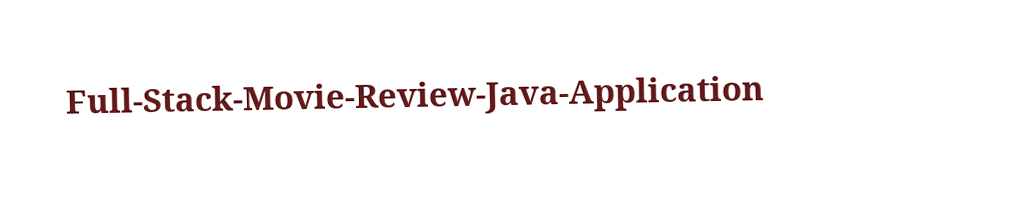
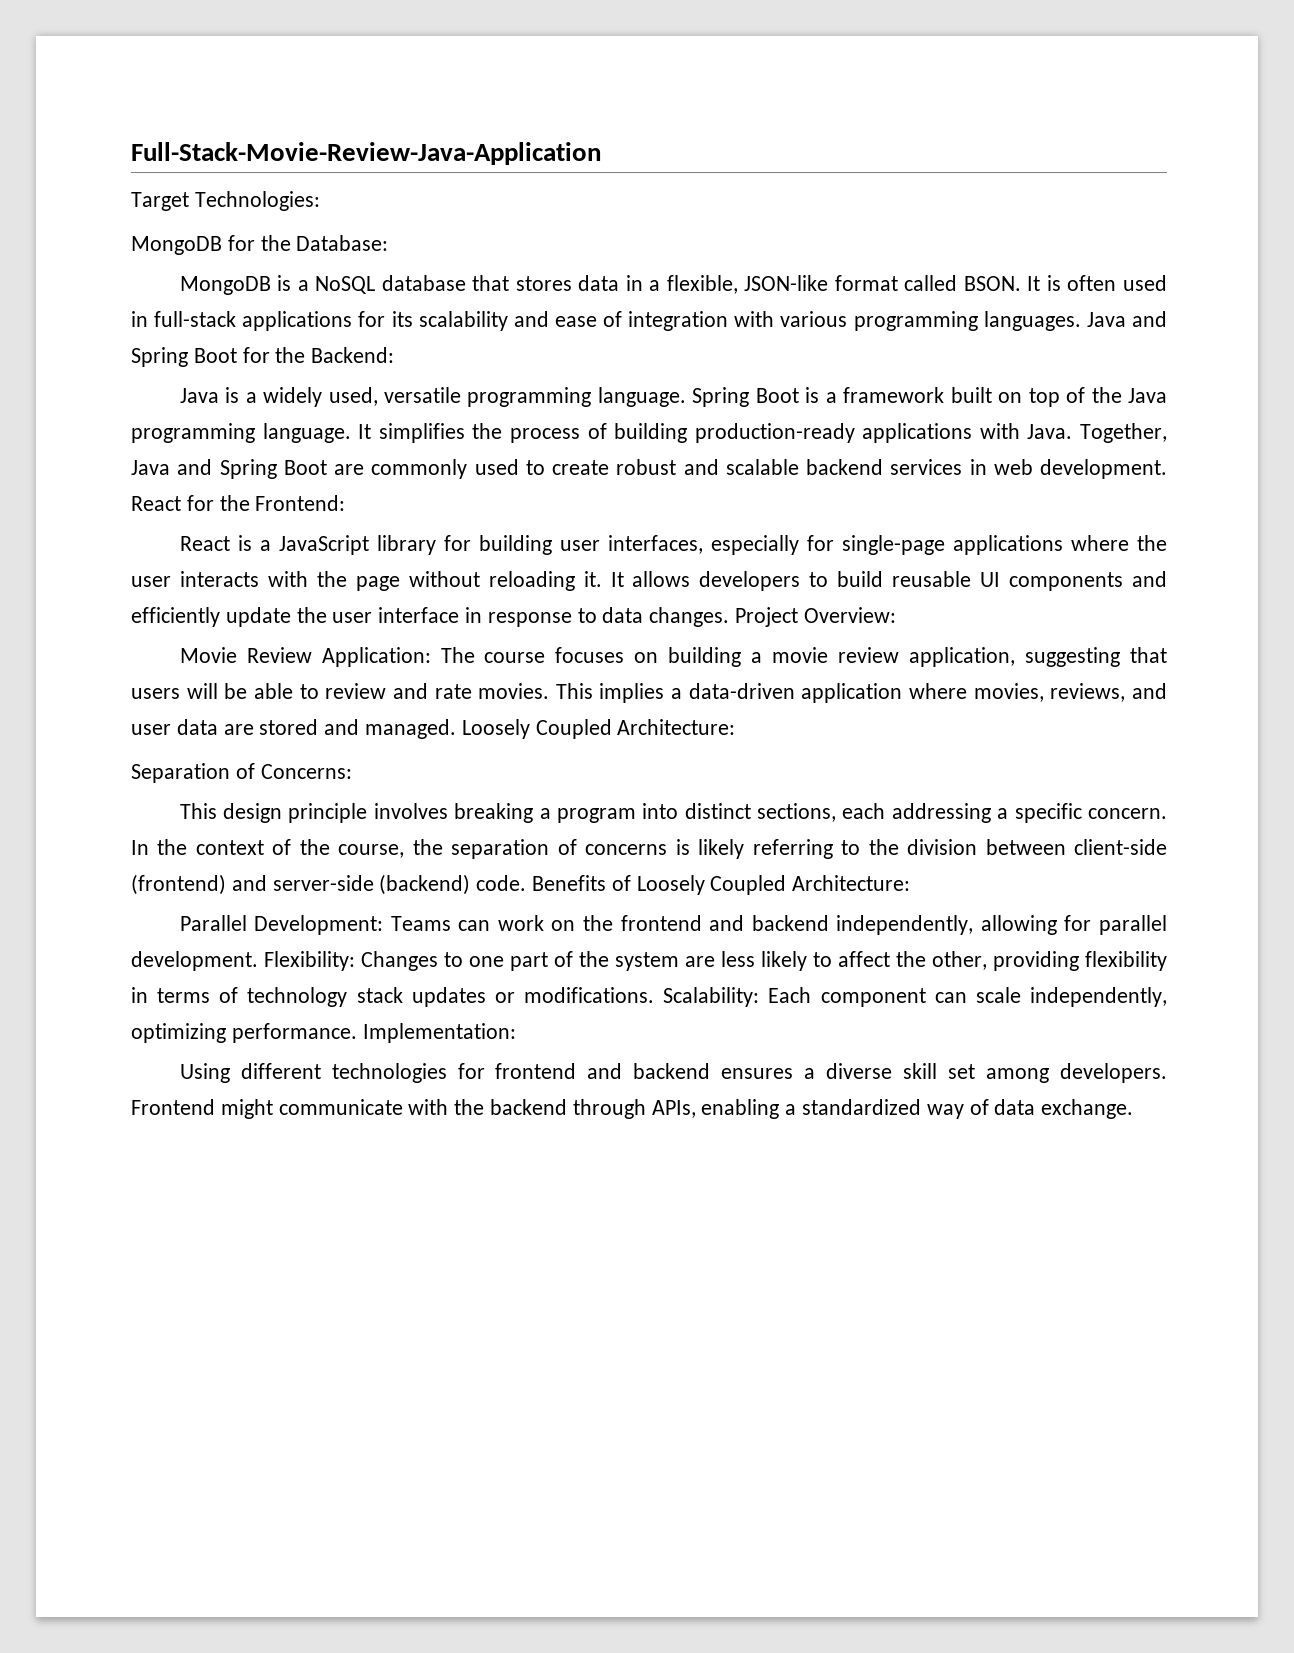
(765, 98) none -> [131,191,320,211] [131,235,389,255] [179,275,1167,295] [131,311,1167,331] [131,347,395,367] [179,387,1167,407] [131,423,1167,443] [131,459,1167,479] [131,495,346,511] [179,535,1168,555] [131,571,1167,591] [131,607,896,627] [179,647,1167,667] [131,683,1167,703] [131,719,736,739] [131,763,352,783] [179,803,1167,823] [131,839,1167,859] [131,874,911,895] [179,915,1167,935] [131,951,1167,971] [131,987,1168,1007] [131,1023,516,1043] [179,1063,1167,1083] [131,1099,1134,1119] // Target Technologies: // MongoDB for the Database: // MongoDB is a NoSQL database that stores data in a flexible, JSON-like format called BSON. It is often used in full-stack applications for its scalability and ease of integration with various programming languages. Java and Spring Boot for the Backend: // Java is a widely used, versatile programming language. Spring Boot is a framework built on top of the Java programming language. It simplifies the process of building production-ready applications with Java. Together, Java and Spring Boot are commonly used to create robust and scalable backend services in web development. React for the Frontend: // React is a JavaScript library for building user interfaces, especially for single-page applications where the user interacts with the page without reloading it. It allows developers to build reusable UI components and efficiently update the user interface in response to data changes. Project Overview: // Movie Review Application: The course focuses on building a movie review application, suggesting that users will be able to review and rate movies. This implies a data-driven application where movies, reviews, and user data are stored and managed. Loosely Coupled Architecture: // Separation of Concerns: // This design principle involves breaking a program into distinct sections, each addressing a specific concern. In the context of the course, the separation of concerns is likely referring to the division between client-side (frontend) and server-side (backend) code. Benefits of Loosely Coupled Architecture: // Parallel Development: Teams can work on the frontend and backend independently, allowing for parallel development. Flexibility: Changes to one part of the system are less likely to affect the other, providing flexibility in terms of technology stack updates or modifications. Scalability: Each component can scale independently, optimizing performance. Implementation: // Using different technologies for frontend and backend ensures a diverse skill set among developers. Frontend might communicate with the backend through APIs, enabling a standardized way of data exchange.

